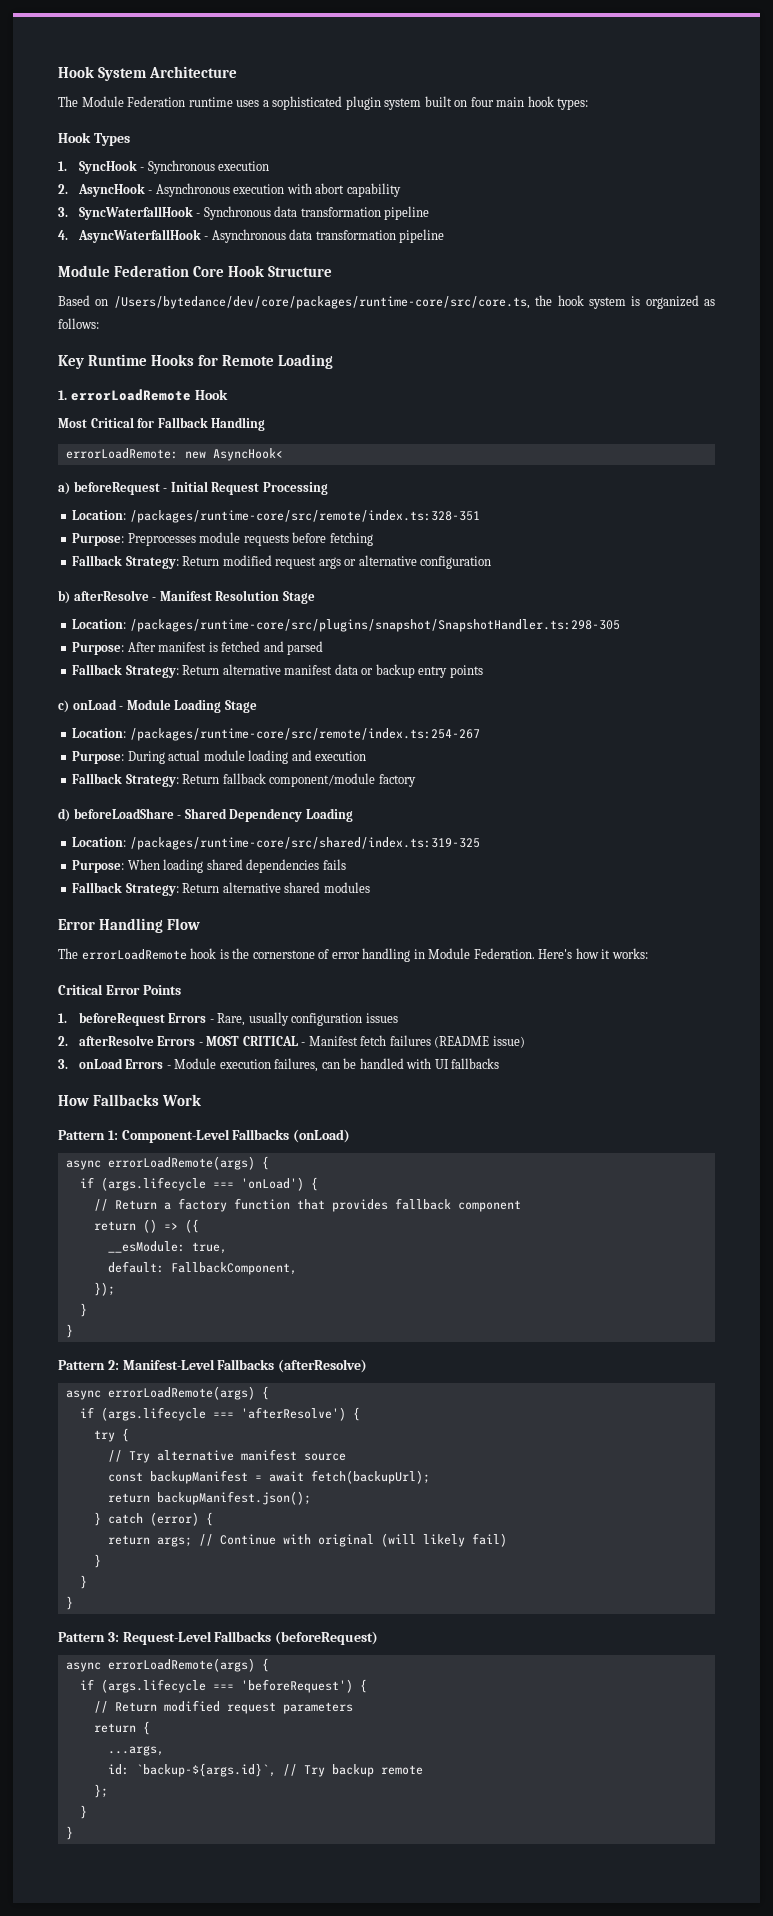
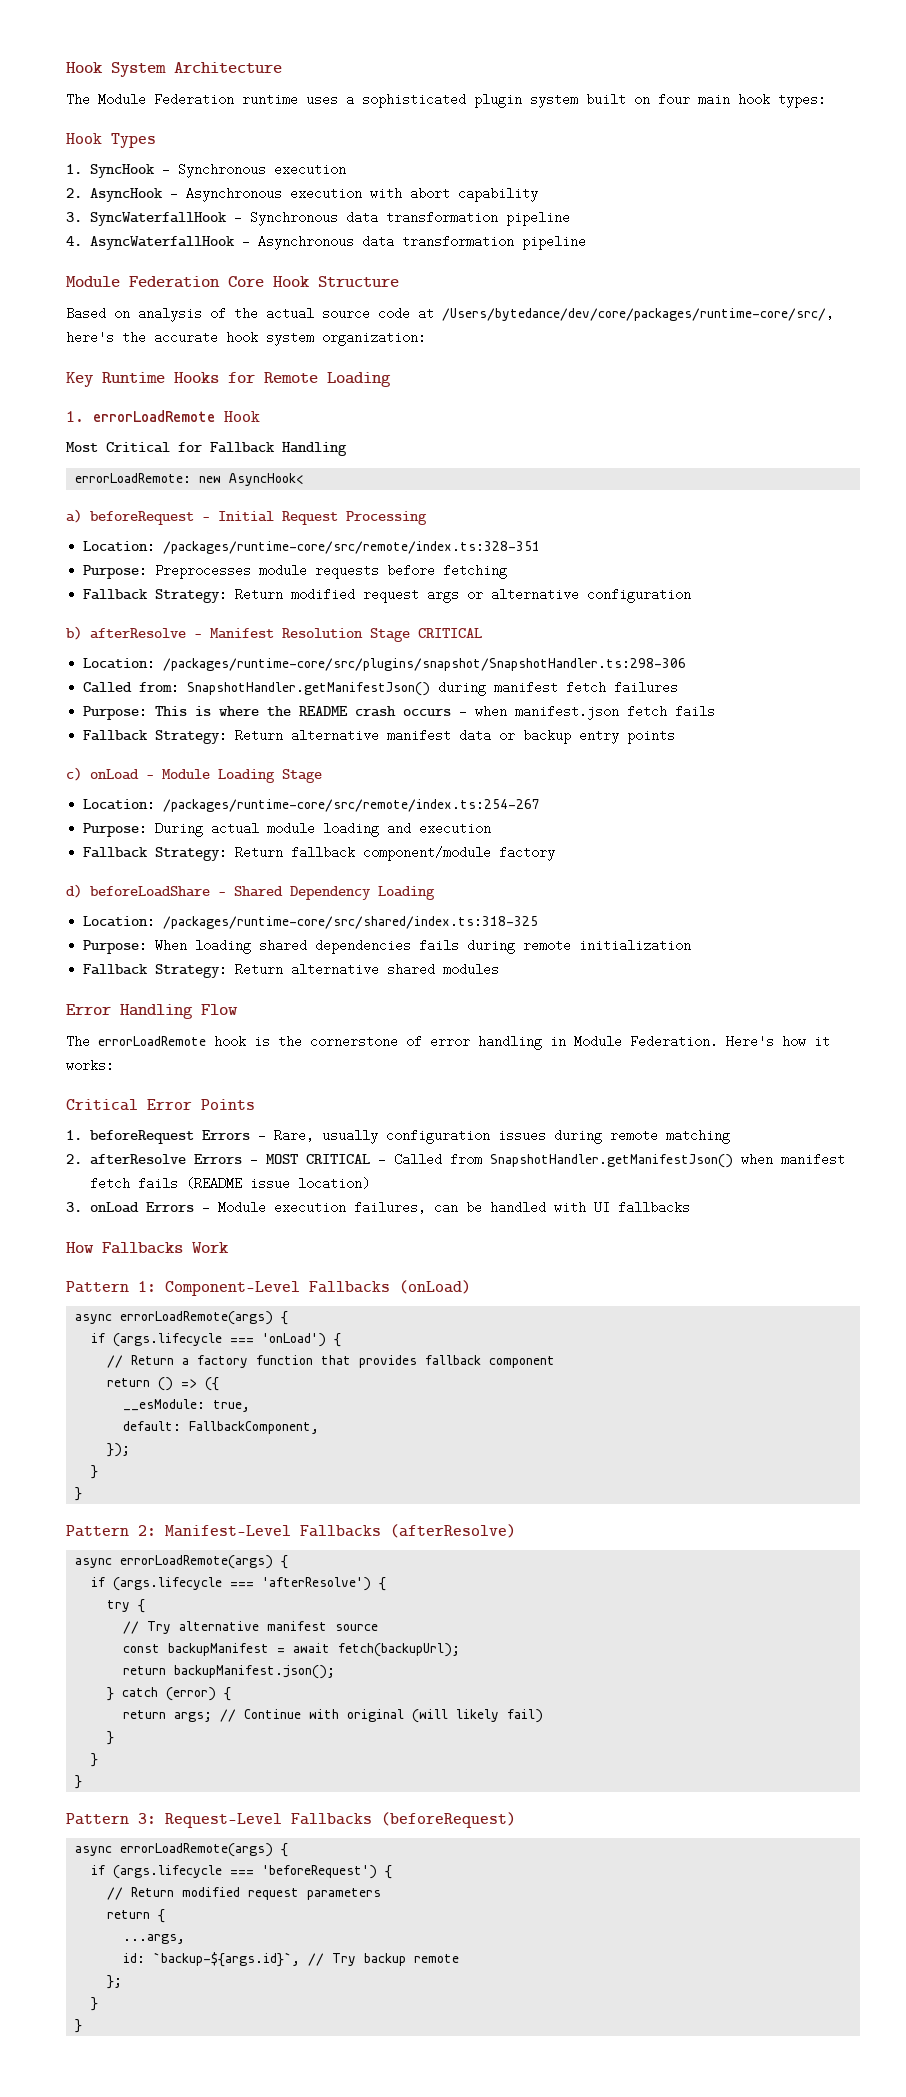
[113,295,715,309] [58,318,99,329] /Users/bytedance/dev/core/packages/runtime-core/src/core.ts, the hook system is organized as follows: -> [138,307,834,322] [66,331,426,346] analysis of the actual source code at /Users/bytedance/dev/core/packages/runtime-core/src/, here's the accurate hook system organization:
[72,619,620,632] [72,641,324,655] // Location: /packages/runtime-core/src/plugins/snapshot/SnapshotHandler.ts:298-305 // Purpose: After manifest is fetched and parsed -> [418,628,482,638] [83,657,687,671] [83,681,679,696] [83,705,716,720] CRITICAL // Location: /packages/runtime-core/src/plugins/snapshot/SnapshotHandler.ts:298-306 // Called from: SnapshotHandler.getManifestJson() during manifest fetch failures // Purpose: This is where the README crash occurs - when manifest.json fetch fails
[129,837,480,850] /packages/runtime-core/src/shared/index.ts:319-325 -> [163,916,539,929] /packages/runtime-core/src/shared/index.ts:318-325
(346, 864) none -> [467,939,692,954] during remote initialization
(398, 1018) none -> [553,1129,730,1144] during remote matching
[308,1035,525,1048] Manifest fetch failures (README issue) -> [393,1153,845,1168] [89,1177,370,1190] Called from SnapshotHandler.getManifestJson() when manifest fetch fails (README issue location)

